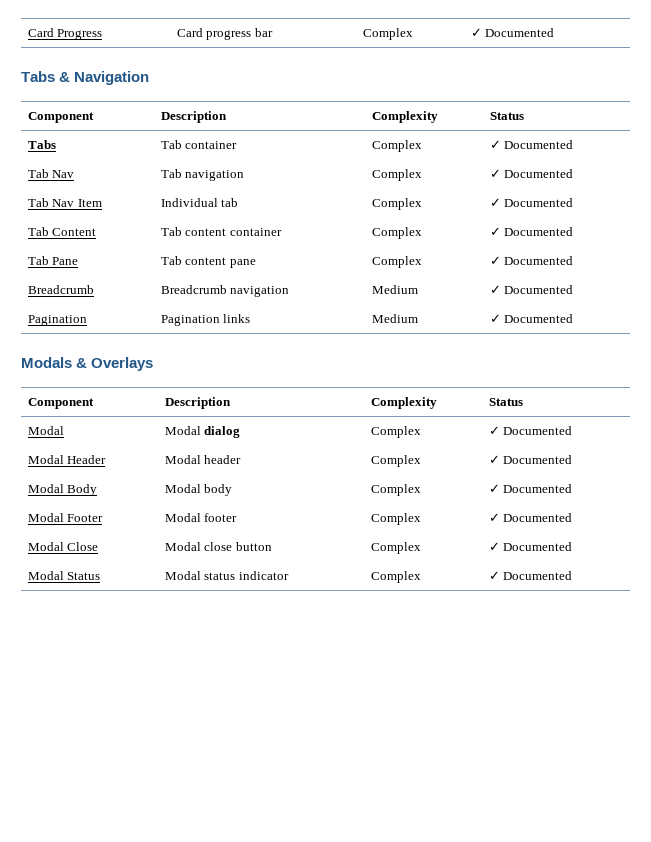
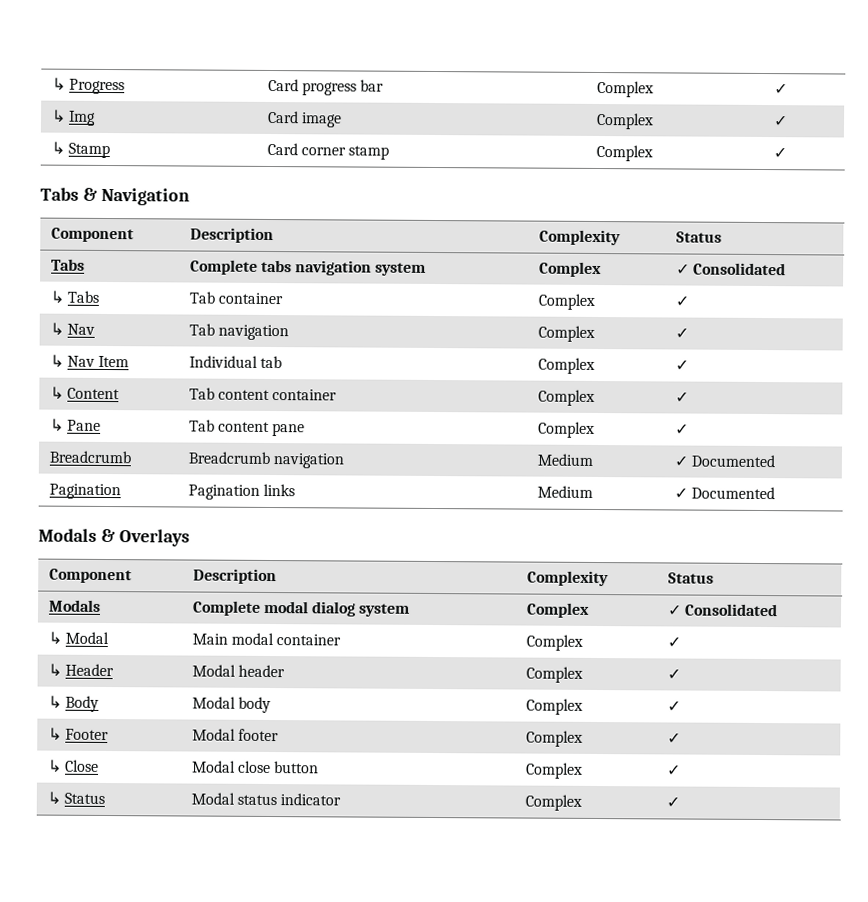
[27,28,54,37] Card -> [51,77,66,91] ↳
[485,28,555,37] Documented -> [50,109,97,126] [267,110,343,128] [595,112,654,130] [772,115,788,127] [50,141,111,159] [266,142,390,160] [595,144,653,162] [772,147,787,159] // ↳ Img | Card image | Complex | ✓ // ↳ Stamp | Card corner stamp | Complex | ✓
(56, 144) none -> [189,259,427,276] [538,261,602,278] [675,262,787,276] [49,290,100,304] | Complete tabs navigation system | Complex | ✓ Consolidated // ↳ Tabs
[504,140,574,149] [27,169,49,178] Documented // Tab -> [49,322,64,336] // ↳
[504,169,574,178] [27,198,49,207] Documented // Tab -> [49,354,64,368] // ↳
[504,198,574,207] [27,227,49,236] Documented // Tab -> [49,386,64,400] // ↳
[504,227,574,236] [27,256,49,265] Documented // Tab -> [49,418,64,432] // ↳
[504,256,574,265] Documented -> (689, 429) none
[27,426,64,435] [164,426,201,435] Modal | Modal -> [48,599,101,612] [191,600,310,616] Modals | Complete modal
[370,426,421,438] [488,426,573,435] [27,455,64,464] | Complex | ✓ Documented // Modal -> [358,603,411,617] [525,602,590,618] [666,603,779,617] [47,631,110,645] [191,632,342,646] [525,634,583,651] [666,636,681,648] [47,663,62,677] system | Complex | ✓ Consolidated // ↳ Modal | Main modal container | Complex | ✓ // ↳
[503,455,573,464] [27,484,64,493] Documented // Modal -> [47,695,62,709] // ↳
[503,484,573,493] [27,513,64,522] Documented // Modal -> [47,727,62,741] // ↳
[503,513,573,522] [27,542,64,551] Documented // Modal -> [47,759,62,773] // ↳
[503,542,573,551] [27,571,64,580] Documented // Modal -> [46,791,61,805] // ↳
[503,571,573,580] Documented -> (680, 802) none

